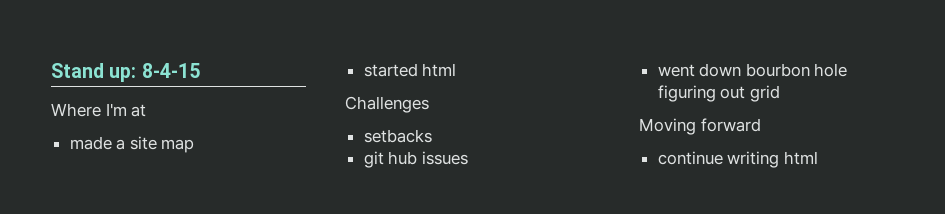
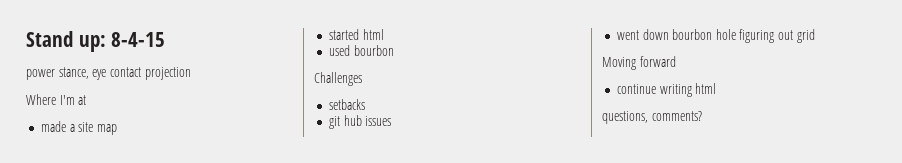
(200, 70) none -> [26,67,191,80] // power stance, eye contact projection
(457, 70) none -> [328,45,394,56] // used bourbon
(818, 158) none -> [602,111,702,124] // questions, comments?

